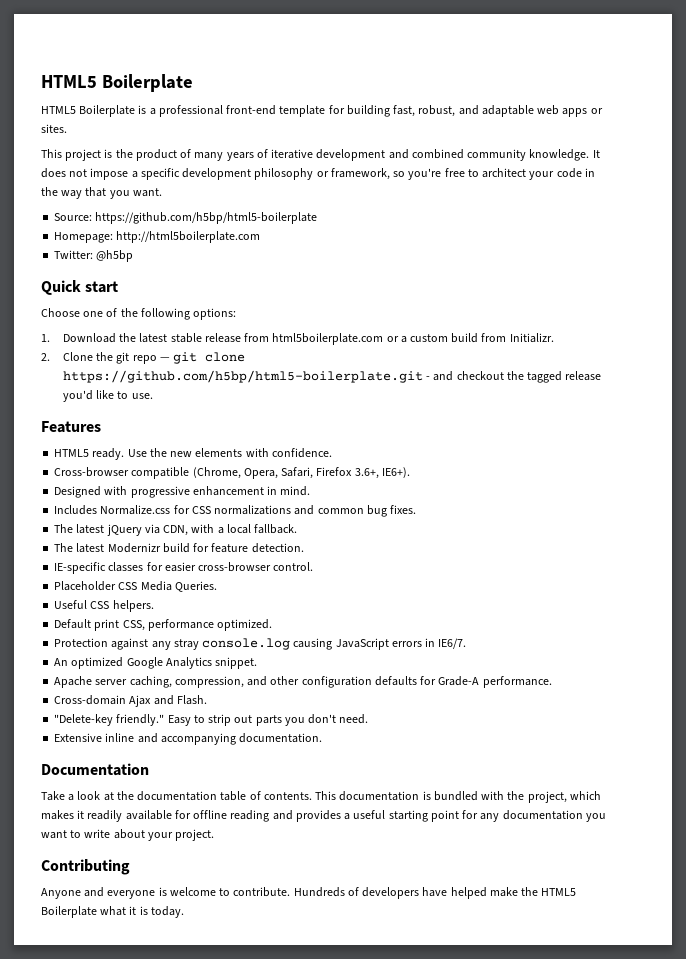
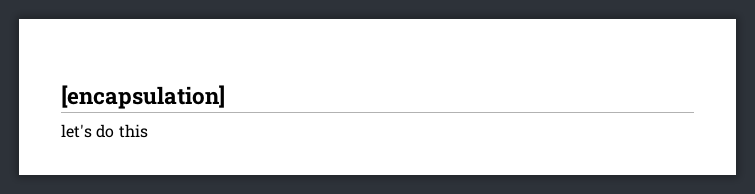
[41,74,193,92] [41,105,603,117] [41,124,67,133] [41,149,600,161] [41,168,595,180] [41,187,162,199] [54,212,318,224] [54,231,261,243] [54,250,134,262] [41,280,119,295] [41,308,237,320] [41,333,554,345] [41,352,246,364] [62,370,602,383] [62,390,153,402] [41,421,101,433] [54,448,332,460] [54,467,410,479] [54,486,311,498] [54,505,417,517] [54,524,298,536] [54,543,304,553] [54,562,314,574] [54,581,217,592] [54,600,154,612] [54,619,273,631] [54,638,467,650] [54,657,258,669] [54,676,552,688] [54,695,207,707] [54,714,369,726] [54,733,323,745] [41,763,149,776] [41,791,601,803] [41,810,606,822] [41,829,215,841] [41,859,130,875] [41,887,577,899] [41,906,184,918] HTML5 Boilerplate // HTML5 Boilerplate is a professional front-end template for building fast, robust, and adaptable web apps or sites. // This project is the product of many years of iterative development and combined community knowledge. It does not impose a specific development philosophy or framework, so you're free to architect your code in the way that you want. // Source: https://github.com/h5bp/html5-boilerplate // Homepage: http://html5boilerplate.com // Twitter: @h5bp // Quick start // Choose one of the following options: // 1. Download the latest stable release from html5boilerplate.com or a custom build from Initializr. // 2. Clone the git repo — git clone https://github.com/h5bp/html5-boilerplate.git - and checkout the tagged release you'd like to use. // Features // HTML5 ready. Use the new elements with confidence. // Cross-browser compatible (Chrome, Opera, Safari, Firefox 3.6+, IE6+). // Designed with progressive enhancement in mind. // Includes Normalize.css for CSS normalizations and common bug fixes. // The latest jQuery via CDN, with a local fallback. // The latest Modernizr build for feature detection. // IE-specific classes for easier cross-browser control. // Placeholder CSS Media Queries. // Useful CSS helpers. // Default print CSS, performance optimized. // Protection against any stray console.log causing JavaScript errors in IE6/7. // An optimized Google Analytics snippet. // Apache server caching, compression, and other configuration defaults for Grade-A performance. // Cross-domain Ajax and Flash. // "Delete-key friendly." Easy to strip out parts you don't need. // Extensive inline and accompanying documentation. // Documentation // Take a look at the documentation table of contents. This documentation is bundled with the project, which makes it readily available for offline reading and provides a useful starting point for any documentation you want to write about your project. // Contributing // Anyone and everyone is welcome to contribute. Hundreds of developers have helped make the HTML5 Boilerplate what it is today. -> [61,85,225,109] [61,124,148,138] [encapsulation] // let's do this

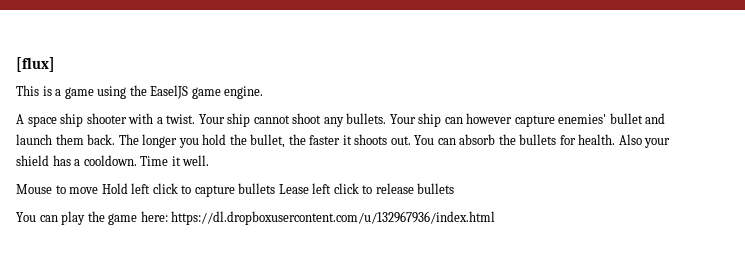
[61,85,225,109] [61,124,148,138] [encapsulation] // let's do this -> [16,57,55,72] [16,85,264,99] [16,113,666,127] [16,134,671,148] [16,155,210,166] [16,183,455,197] [16,211,496,225] [flux] // This is a game using the EaselJS game engine. // A space ship shooter with a twist. Your ship cannot shoot any bullets. Your ship can however capture enemies' bullet and launch them back. The longer you hold the bullet, the faster it shoots out. You can absorb the bullets for health. Also your shield has a cooldown. Time it well. // Mouse to move Hold left click to capture bullets Lease left click to release bullets // You can play the game here: https://dl.dropboxusercontent.com/u/132967936/index.html

